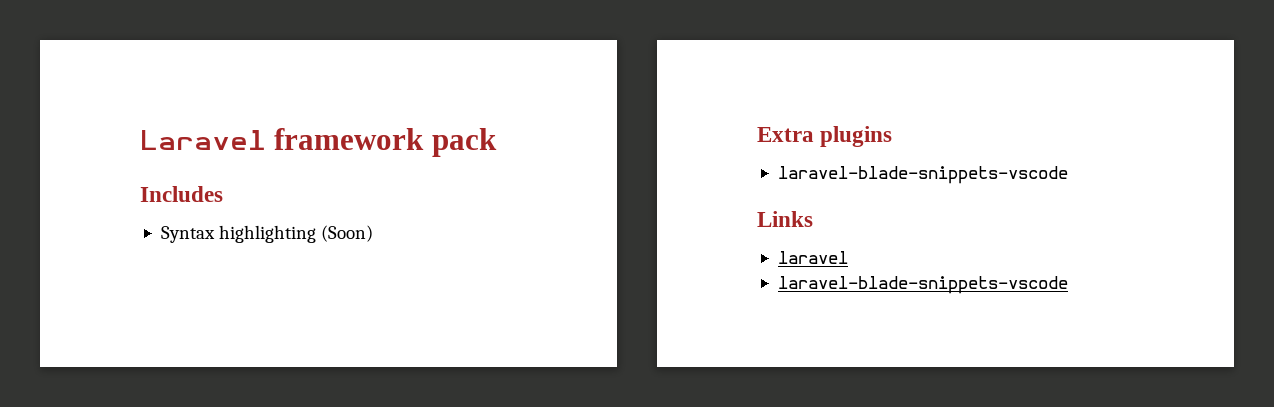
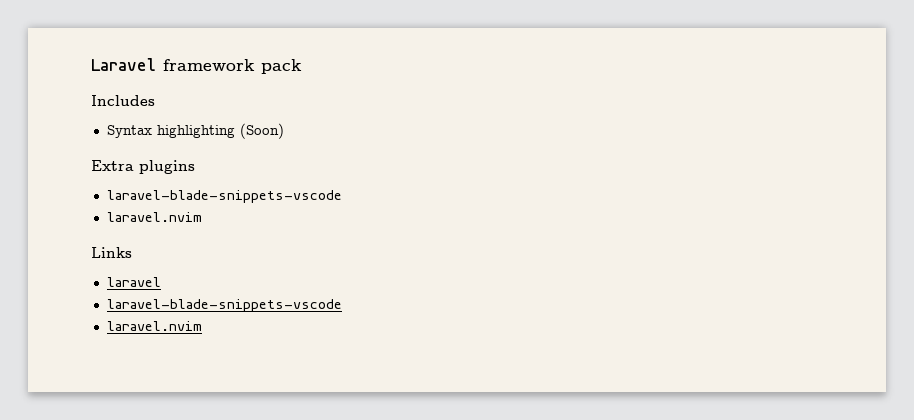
(1068, 175) none -> [106,212,202,222] // laravel.nvim
(1068, 285) none -> [106,321,202,331] // laravel.nvim

